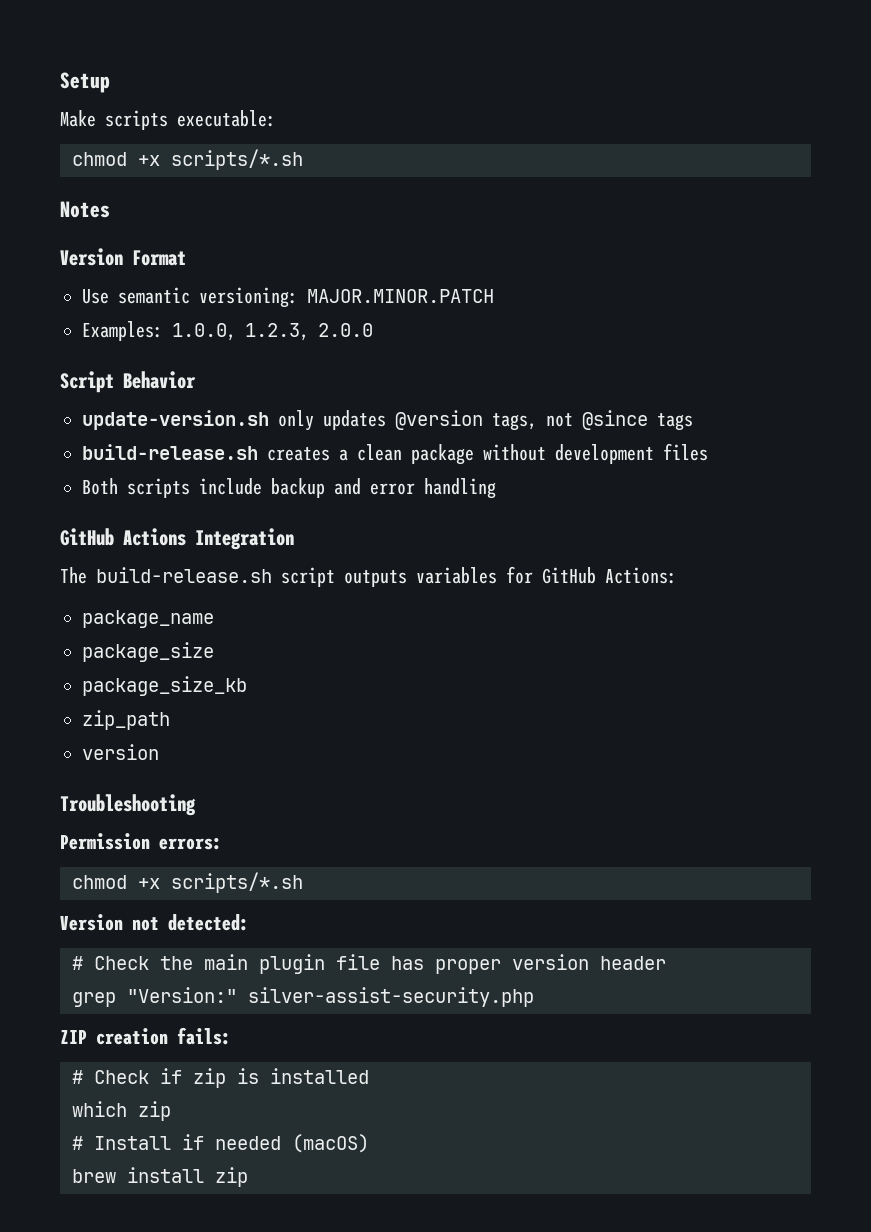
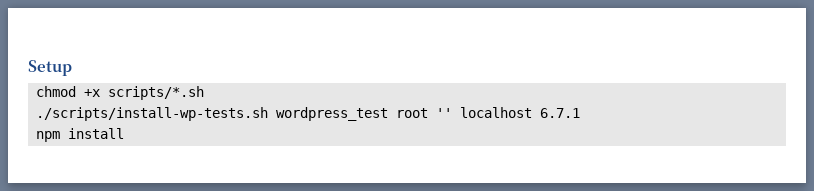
[60,110,276,130] [72,149,303,170] [60,201,110,218] [60,248,186,266] [82,287,494,308] [82,321,373,341] [60,371,196,393] [82,410,693,431] [82,443,708,465] [82,478,496,499] [60,528,294,550] [60,566,677,587] [82,610,214,628] [82,642,214,662] [82,676,247,696] [82,710,170,730] [82,744,159,760] [60,794,196,816] [60,833,222,850] [72,872,303,893] [60,914,249,931] [72,954,666,974] [72,987,534,1007] [60,1027,231,1045] [72,1068,369,1088] [72,1101,171,1121] [72,1134,369,1153] [72,1167,248,1187] // Make scripts executable: // chmod +x scripts/*.sh // Notes // Version Format // Use semantic versioning: MAJOR.MINOR.PATCH // Examples: 1.0.0, 1.2.3, 2.0.0 // Script Behavior // update-version.sh only updates @version tags, not @since tags // build-release.sh creates a clean package without development files // Both scripts include backup and error handling // GitHub Actions Integration // The build-release.sh script outputs variables for GitHub Actions: // package_name // package_size // package_size_kb // zip_path // version // Troubleshooting // Permission errors: // chmod +x scripts/*.sh // Version not detected: // # Check the main plugin file has proper version header // grep "Version:" silver-assist-security.php // ZIP creation fails: // # Check if zip is installed // which zip // # Install if needed (macOS) // brew install zip -> [36,86,205,100] [36,107,581,121] [36,128,125,142] // chmod +x scripts/*.sh // ./scripts/install-wp-tests.sh wordpress_test root '' localhost 6.7.1 // npm install

